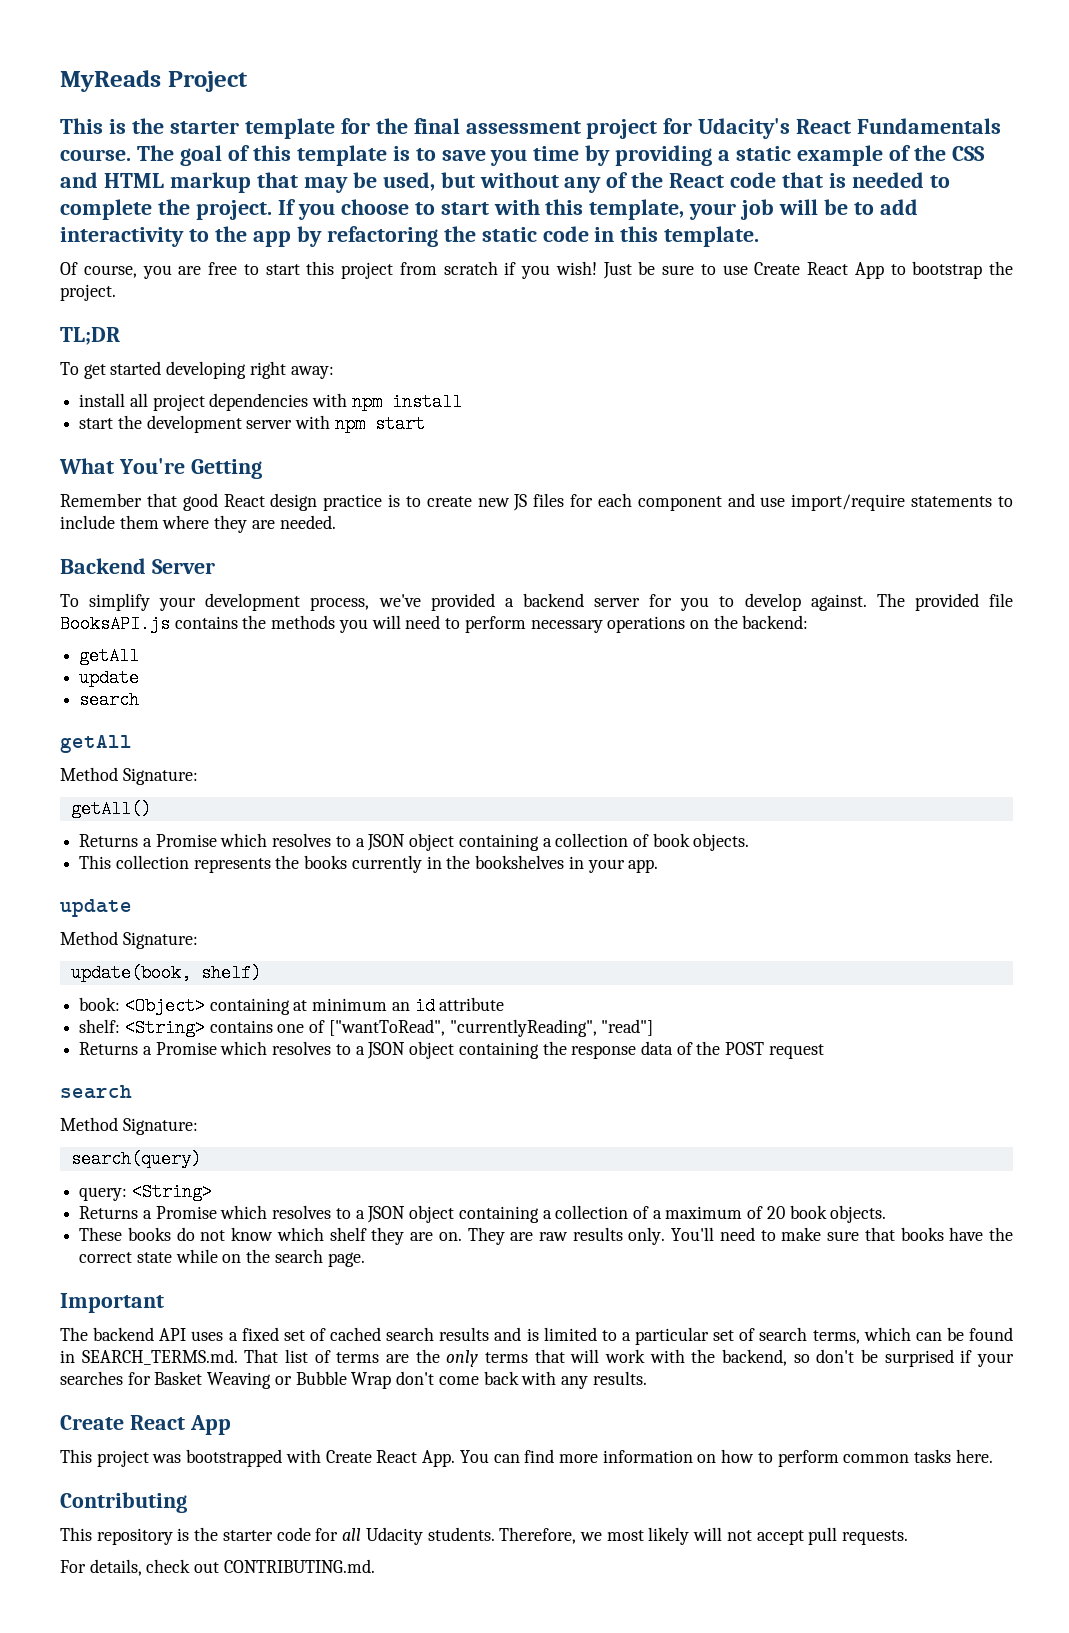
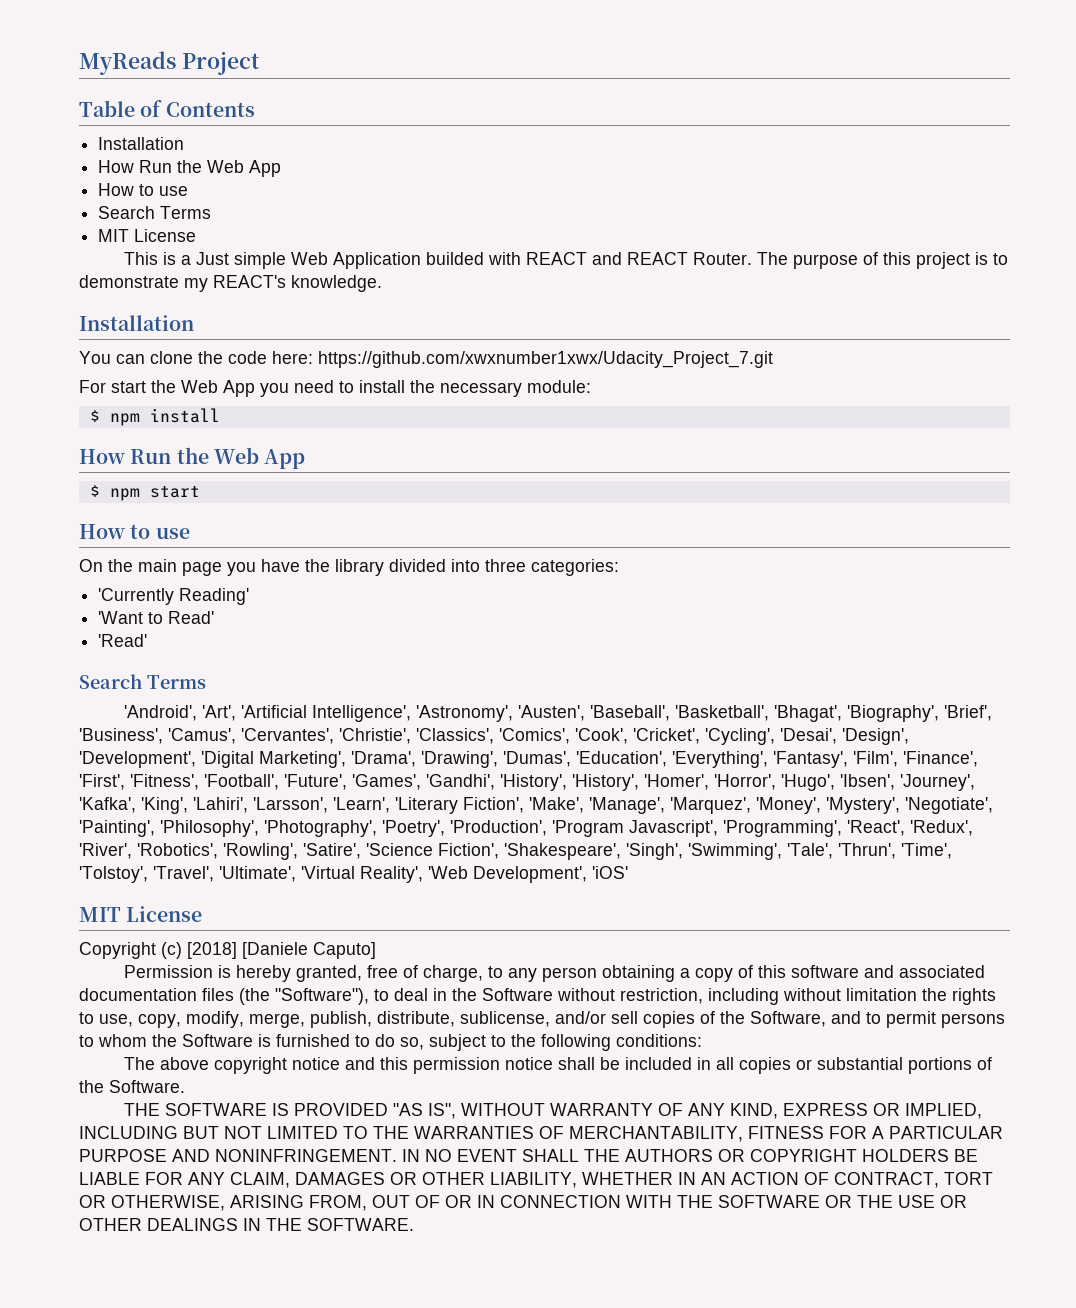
[60,118,1002,139] [60,145,985,166] [60,172,950,193] [60,199,919,220] [60,226,760,247] [60,261,1013,279] [60,284,116,301] [60,327,120,345] [60,361,334,379] [79,393,462,411] [79,415,425,433] [59,458,262,479] [60,493,1014,511] [60,515,336,533] [60,558,215,574] [60,593,1014,611] [60,615,809,633] [79,647,140,665] [79,669,140,687] [79,691,140,709] [60,735,132,753] [60,767,198,785] [70,800,151,818] [79,833,750,851] [79,855,659,873] [60,899,132,917] [60,931,198,949] [70,964,261,982] [79,997,505,1015] [79,1019,654,1037] [79,1041,824,1059] [60,1085,132,1099] [60,1117,198,1135] [70,1150,201,1168] [79,1183,212,1201] [79,1205,887,1223] [79,1227,1014,1245] [79,1249,365,1267] [60,1293,164,1313] [60,1327,1013,1345] [60,1349,1014,1367] [60,1371,647,1389] [60,1415,231,1435] [60,1449,993,1467] [60,1492,187,1513] [60,1527,909,1545] [60,1559,375,1576] This is the starter template for the final assessment project for Udacity's React Fundamentals course. The goal of this template is to save you time by providing a static example of the CSS and HTML markup that may be used, but without any of the React code that is needed to complete the project. If you choose to start with this template, your job will be to add interactivity to the app by refactoring the static code in this template. // Of course, you are free to start this project from scratch if you wish! Just be sure to use Create React App to bootstrap the project. // TL;DR // To get started developing right away: // install all project dependencies with npm install // start the development server with npm start // What You're Getting // Remember that good React design practice is to create new JS files for each component and use import/require statements to include them where they are needed. // Backend Server // To simplify your development process, we've provided a backend server for you to develop against. The provided file BooksAPI.js contains the methods you will need to perform necessary operations on the backend: // getAll // update // search // getAll // Method Signature: // getAll() // Returns a Promise which resolves to a JSON object containing a collection of book objects. // This collection represents the books currently in the bookshelves in your app. // update // Method Signature: // update(book, shelf) // book: <Object> containing at minimum an id attribute // shelf: <String> contains one of ["wantToRead", "currentlyReading", "read"] // Returns a Promise which resolves to a JSON object containing the response data of the POST request // search // Method Signature: // search(query) // query: <String> // Returns a Promise which resolves to a JSON object containing a collection of a maximum of 20 book objects. // These books do not know which shelf they are on. They are raw results only. You'll need to make sure that books have the correct state while on the search page. // Important // The backend API uses a fixed set of cached search results and is limited to a particular set of search terms, which can be found in SEARCH_TERMS.md. That list of terms are the only terms that will work with the backend, so don't be surprised if your searches for Basket Weaving or Bubble Wrap don't come back with any results. // Create React App // This project was bootstrapped with Create React App. You can find more information on how to perform common tasks here. // Contributing // This repository is the starter code for all Udacity students. Therefore, we most likely will not accept pull requests. // For details, check out CONTRIBUTING.md. -> [79,100,255,117] [98,137,185,150] [98,160,282,177] [98,183,189,196] [98,206,212,219] [98,229,197,242] [124,252,1009,269] [79,275,382,292] [79,315,194,331] [79,351,773,368] [79,380,591,397] [89,408,220,426] [79,447,306,469] [89,485,200,501] [79,524,190,539] [79,559,619,576] [98,588,250,605] [98,611,215,624] [98,634,148,647] [79,674,206,689] [124,705,993,722] [79,728,909,745] [79,751,978,768] [79,774,975,791] [79,797,993,814] [79,820,973,837] [79,843,952,860] [79,866,628,883] [79,906,203,922] [79,942,376,959] [124,965,986,982] [79,988,996,1005] [79,1011,1005,1028] [79,1034,702,1051] [124,1057,993,1074] [79,1080,185,1093] [124,1103,983,1119] [79,1126,1003,1142] [79,1149,978,1162] [79,1172,993,1188] [79,1195,967,1211] [79,1218,414,1231] Table of Contents // Installation // How Run the Web App // How to use // Search Terms // MIT License // This is a Just simple Web Application builded with REACT and REACT Router. The purpose of this project is to demonstrate my REACT's knowledge. // Installation // You can clone the code here: https://github.com/xwxnumber1xwx/Udacity_Project_7.git // For start the Web App you need to install the necessary module: // $ npm install // How Run the Web App // $ npm start // How to use // On the main page you have the library divided into three categories: // 'Currently Reading' // 'Want to Read' // 'Read' // Search Terms // 'Android', 'Art', 'Artificial Intelligence', 'Astronomy', 'Austen', 'Baseball', 'Basketball', 'Bhagat', 'Biography', 'Brief', 'Business', 'Camus', 'Cervantes', 'Christie', 'Classics', 'Comics', 'Cook', 'Cricket', 'Cycling', 'Desai', 'Design', 'Development', 'Digital Marketing', 'Drama', 'Drawing', 'Dumas', 'Education', 'Everything', 'Fantasy', 'Film', 'Finance', 'First', 'Fitness', 'Football', 'Future', 'Games', 'Gandhi', 'History', 'History', 'Homer', 'Horror', 'Hugo', 'Ibsen', 'Journey', 'Kafka', 'King', 'Lahiri', 'Larsson', 'Learn', 'Literary Fiction', 'Make', 'Manage', 'Marquez', 'Money', 'Mystery', 'Negotiate', 'Painting', 'Philosophy', 'Photography', 'Poetry', 'Production', 'Program Javascript', 'Programming', 'React', 'Redux', 'River', 'Robotics', 'Rowling', 'Satire', 'Science Fiction', 'Shakespeare', 'Singh', 'Swimming', 'Tale', 'Thrun', 'Time', 'Tolstoy', 'Travel', 'Ultimate', 'Virtual Reality', 'Web Development', 'iOS' // MIT License // Copyright (c) [2018] [Daniele Caputo] // Permission is hereby granted, free of charge, to any person obtaining a copy of this software and associated documentation files (the "Software"), to deal in the Software without restriction, including without limitation the rights to use, copy, modify, merge, publish, distribute, sublicense, and/or sell copies of the Software, and to permit persons to whom the Software is furnished to do so, subject to the following conditions: // The above copyright notice and this permission notice shall be included in all copies or substantial portions of the Software. // THE SOFTWARE IS PROVIDED "AS IS", WITHOUT WARRANTY OF ANY KIND, EXPRESS OR IMPLIED, INCLUDING BUT NOT LIMITED TO THE WARRANTIES OF MERCHANTABILITY, FITNESS FOR A PARTICULAR PURPOSE AND NONINFRINGEMENT. IN NO EVENT SHALL THE AUTHORS OR COPYRIGHT HOLDERS BE LIABLE FOR ANY CLAIM, DAMAGES OR OTHER LIABILITY, WHETHER IN AN ACTION OF CONTRACT, TORT OR OTHERWISE, ARISING FROM, OUT OF OR IN CONNECTION WITH THE SOFTWARE OR THE USE OR OTHER DEALINGS IN THE SOFTWARE.

